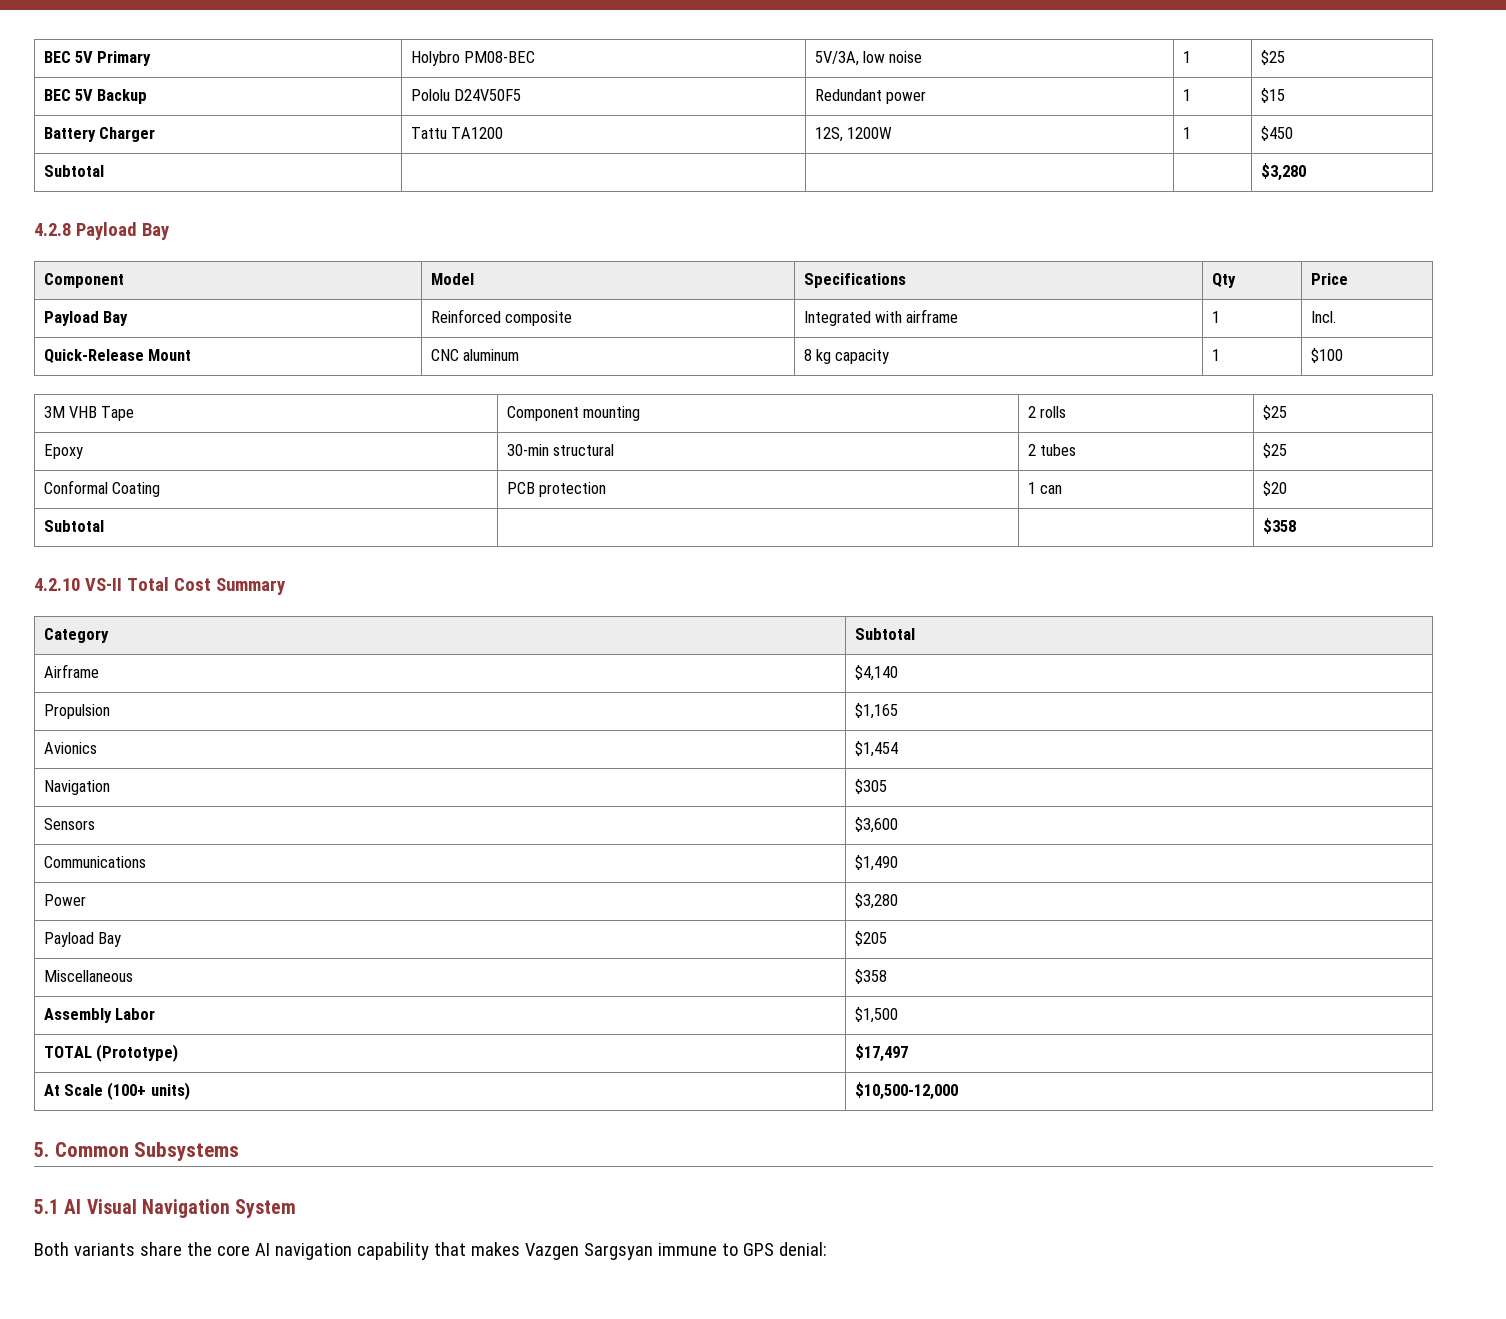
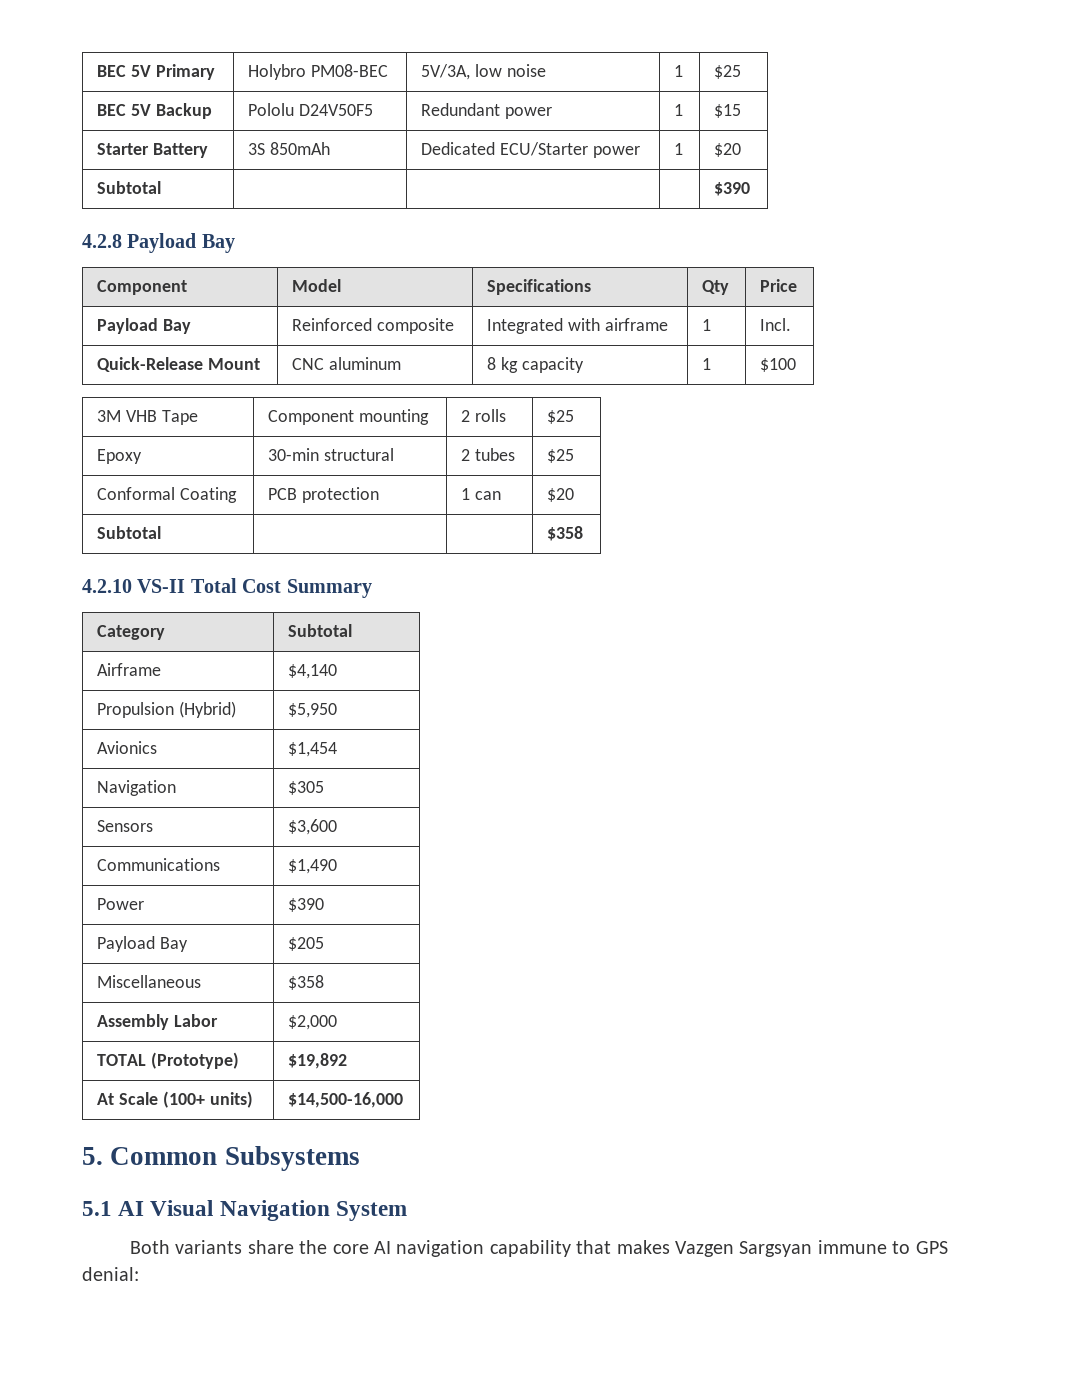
(1285, 95) none -> [97,143,150,155] Starter
[99,127,156,142] [410,127,504,139] [814,127,893,142] [1182,127,1191,139] [1260,126,1293,141] Charger | Tattu TA1200 | 12S, 1200W | 1 | $450 -> [248,142,331,155] [421,142,640,158] [674,143,684,155] [714,143,742,157] | 3S 850mAh | Dedicated ECU/Starter power | 1 | $20
[1260,163,1306,181] $3,280 -> [714,182,751,196] $390
[854,703,898,719] | $1,165 -> [179,701,237,718] [288,703,338,718] (Hybrid) | $5,950
[854,893,898,909] $3,280 -> [288,898,325,912] $390
[854,1007,898,1023] $1,500 -> [288,1015,338,1030] $2,000
[854,1044,908,1062] $17,497 -> [288,1053,348,1069] $19,892
[854,1082,958,1100] $10,500-12,000 -> [288,1092,404,1108] $14,500-16,000

